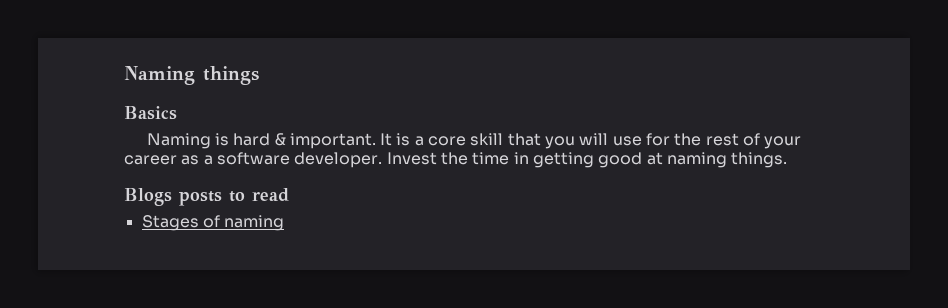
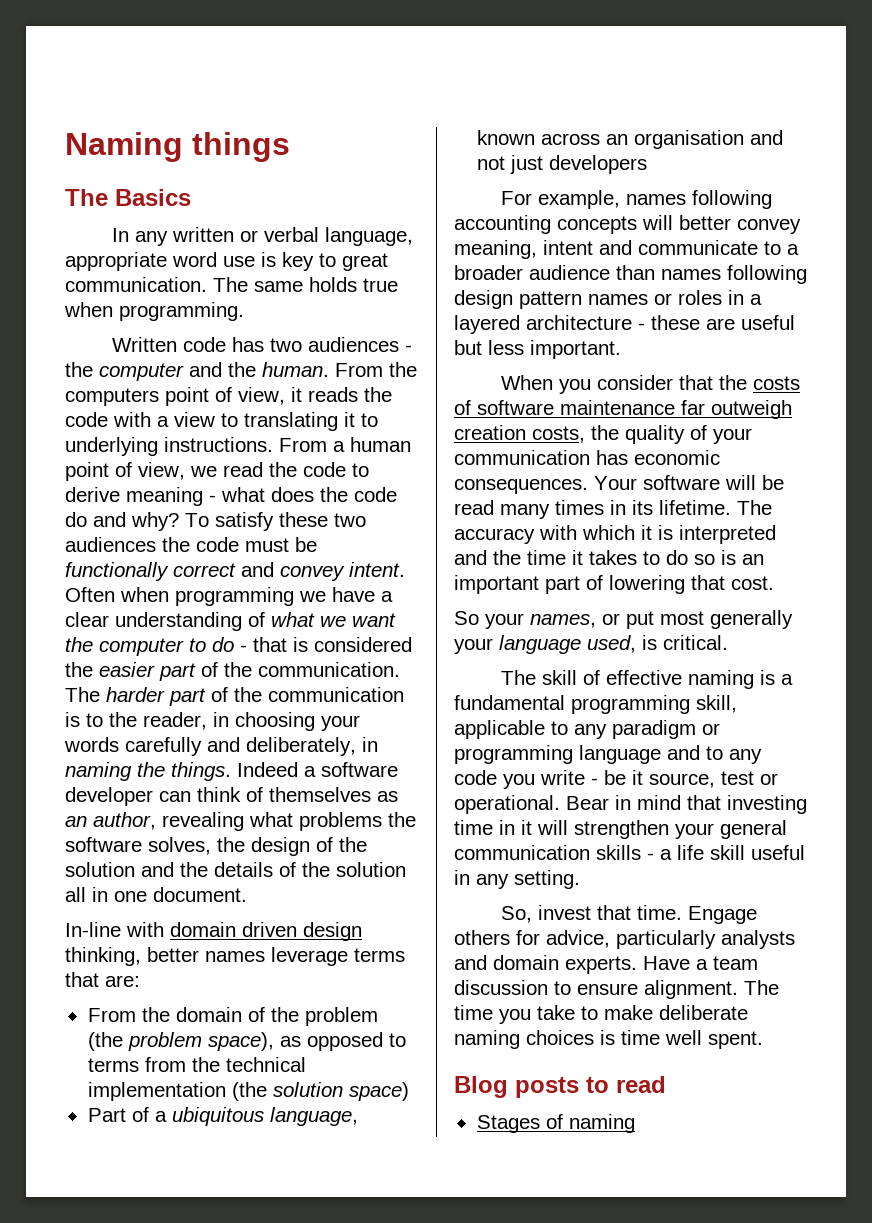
(259, 75) none -> [65,189,108,206] The
[146,133,802,149] [124,152,788,168] [124,188,172,206] Naming is hard & important. It is a core skill that you will use for the rest of your career as a software developer. Invest the time in getting good at naming things. // Blogs -> [111,227,413,246] [65,252,388,271] [65,277,398,292] [64,302,244,321] [111,337,412,352] [65,362,417,381] [65,387,392,406] [65,412,378,431] [65,437,411,456] [65,462,369,481] [65,487,397,506] [65,512,366,531] [65,537,317,552] [65,562,405,581] [65,587,393,606] [65,612,396,631] [65,637,412,656] [65,662,400,681] [65,687,404,706] [65,712,360,731] [64,737,378,756] [65,762,398,781] [65,787,398,806] [65,812,416,831] [65,837,367,856] [65,862,406,877] [65,887,247,902] [65,922,362,941] [65,947,405,966] [65,972,140,987] [87,1007,378,1026] [87,1032,406,1051] [87,1057,306,1072] [87,1082,409,1101] [87,1107,358,1126] [476,130,783,149] [476,155,647,174] [500,190,772,209] [454,215,801,234] [454,240,799,259] [454,265,807,284] [454,290,762,309] [454,315,795,334] [454,340,621,359] [500,375,800,394] [454,400,792,419] [454,425,752,444] [454,450,720,465] [454,475,784,494] [454,500,772,519] [454,525,776,544] [454,550,764,565] [454,575,774,594] [454,610,793,629] [454,635,728,654] [500,670,793,689] [454,695,737,714] [454,720,720,739] [454,745,762,764] [454,770,778,789] [454,795,807,814] [454,820,787,839] [454,845,805,860] [454,870,580,889] [500,905,757,924] [454,930,795,949] [454,955,758,974] [454,980,779,999] [454,1005,748,1024] [454,1030,763,1049] [454,1076,508,1098] In any written or verbal language, appropriate word use is key to great communication. The same holds true when programming. // Written code has two audiences - the computer and the human. From the computers point of view, it reads the code with a view to translating it to underlying instructions. From a human point of view, we read the code to derive meaning - what does the code do and why? To satisfy these two audiences the code must be functionally correct and convey intent. Often when programming we have a clear understanding of what we want the computer to do - that is considered the easier part of the communication. The harder part of the communication is to the reader, in choosing your words carefully and deliberately, in naming the things. Indeed a software developer can think of themselves as an author, revealing what problems the software solves, the design of the solution and the details of the solution all in one document. // In-line with domain driven design thinking, better names leverage terms that are: // From the domain of the problem (the problem space), as opposed to terms from the technical implementation (the solution space) // Part of a ubiquitous language, known across an organisation and not just developers // For example, names following accounting concepts will better convey meaning, intent and communicate to a broader audience than names following design pattern names or roles in a layered architecture - these are useful but less important. // When you consider that the costs of software maintenance far outweigh creation costs, the quality of your communication has economic consequences. Your software will be read many times in its lifetime. The accuracy with which it is interpreted and the time it takes to do so is an important part of lowering that cost. // So your names, or put most generally your language used, is critical. // The skill of effective naming is a fundamental programming skill, applicable to any paradigm or programming language and to any code you write - be it source, test or operational. Bear in mind that investing time in it will strengthen your general communication skills - a life skill useful in any setting. // So, invest that time. Engage others for advice, particularly analysts and domain experts. Have a team discussion to ensure alignment. The time you take to make deliberate naming choices is time well spent. // Blog

